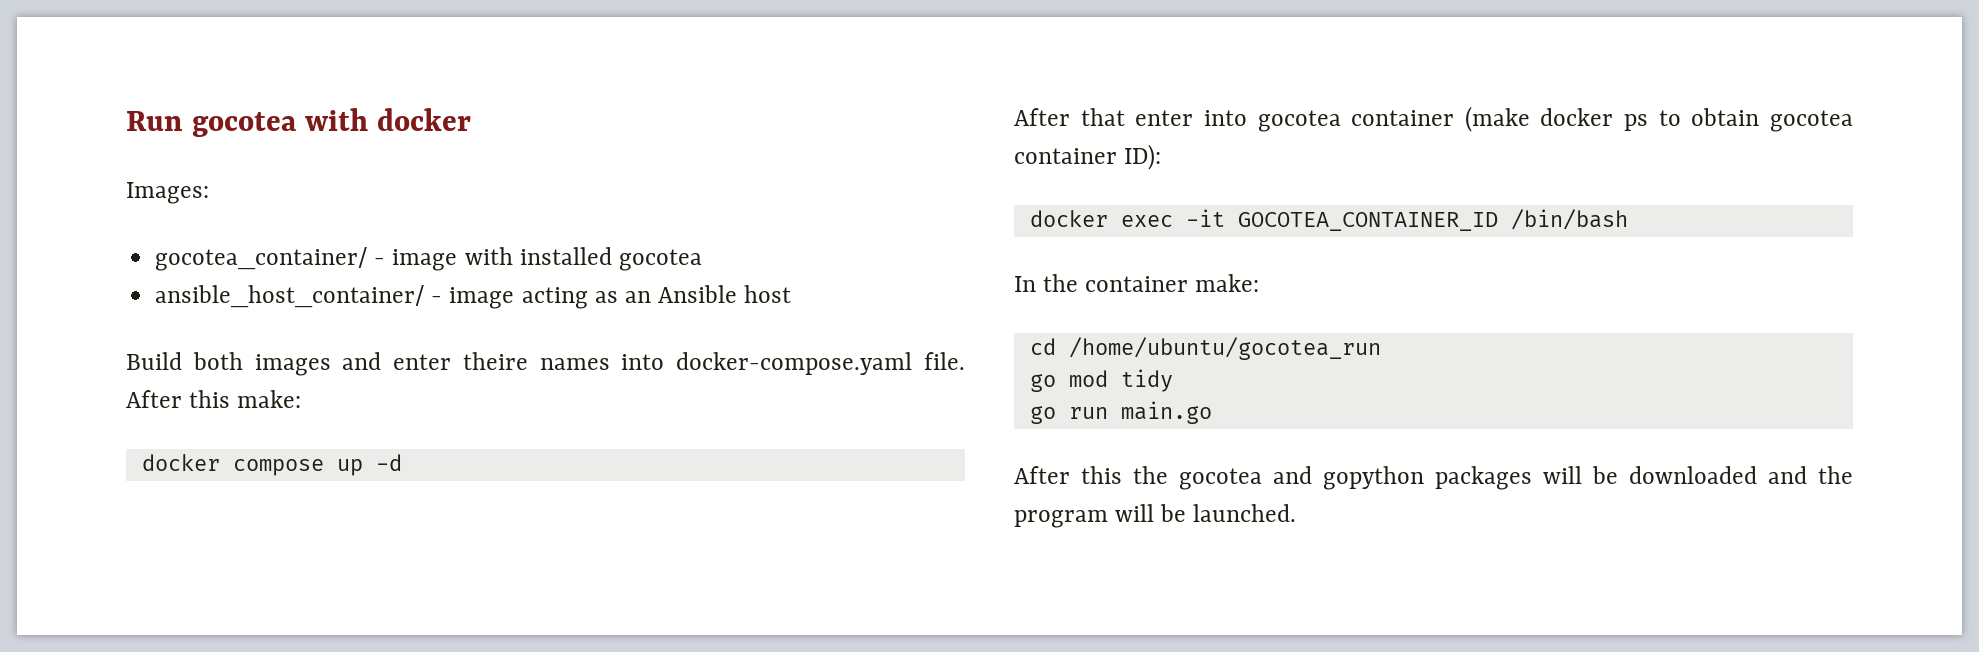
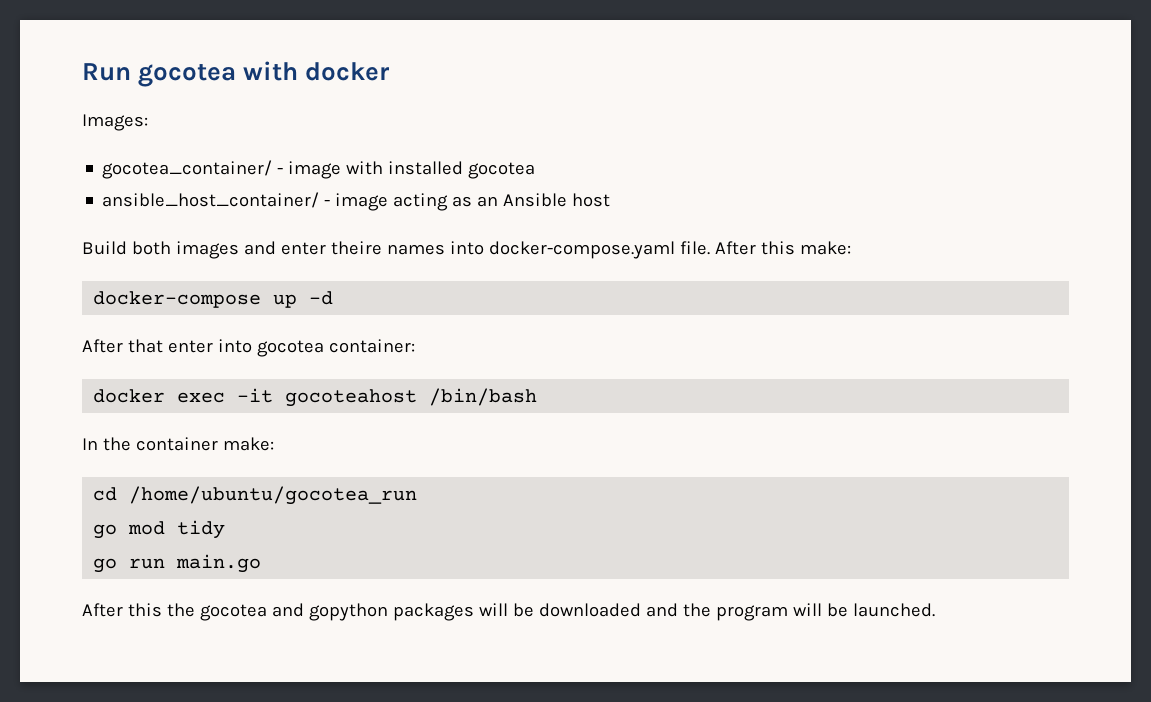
[141,454,324,476] docker compose -> [93,291,262,308] docker-compose
[1351,106,1853,132] [1014,144,1162,170] container (make docker ps to obtain gocotea container ID): -> [328,339,415,353] container:
[1237,212,1498,231] GOCOTEA_CONTAINER_ID -> [285,389,418,407] gocoteahost

